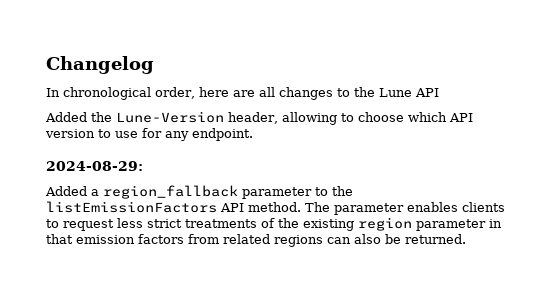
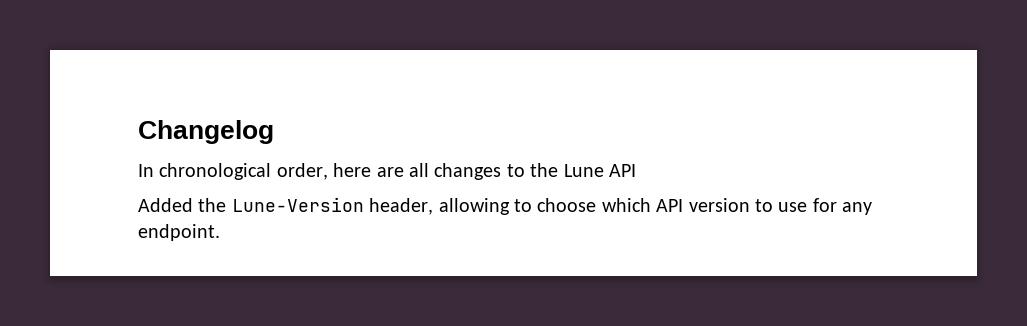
[46,161,143,171] [45,185,353,199] [46,201,505,215] [46,217,502,231] [46,234,466,247] // 2024-08-29: // Added a region_fallback parameter to the listEmissionFactors API method. The parameter enables clients to request less strict treatments of the existing region parameter in that emission factors from related regions can also be returned. -> (220, 232) none

